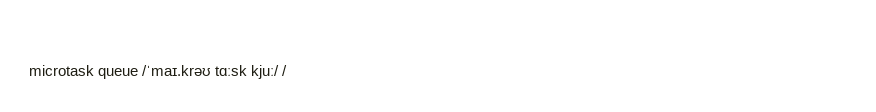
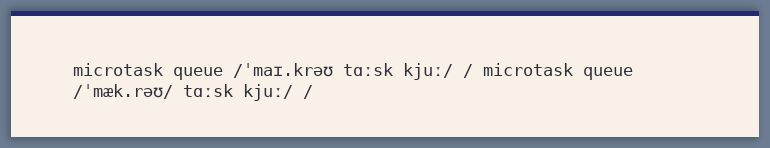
(288, 70) none -> [483,63,633,80] [73,84,313,101] microtask queue /ˈmæk.rəʊ/ tɑːsk kjuː/ /

